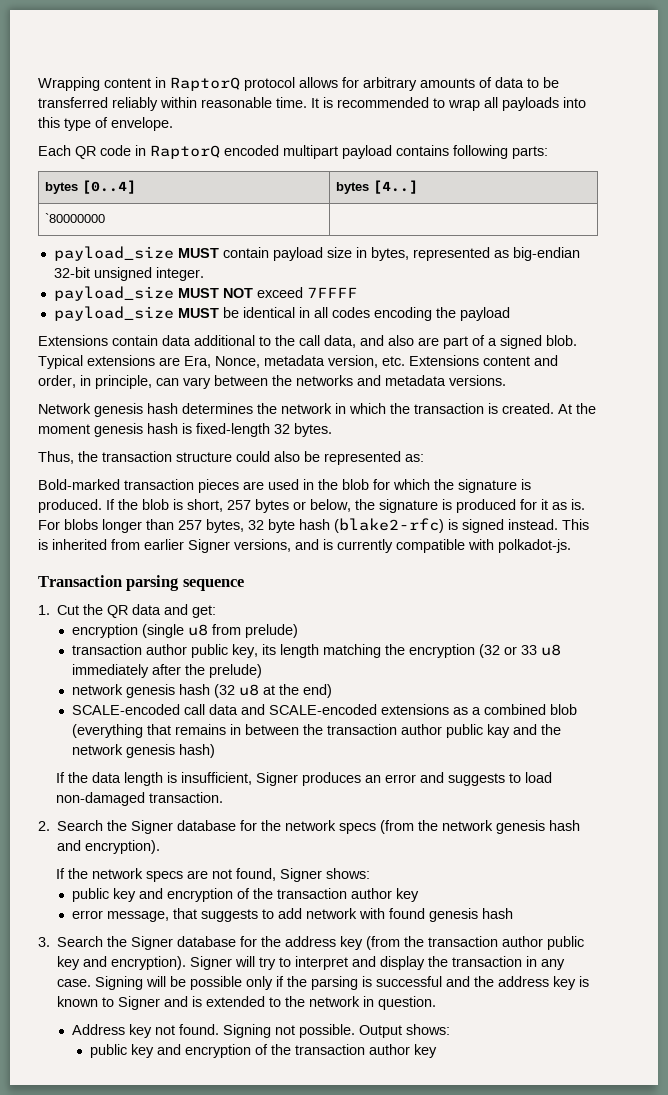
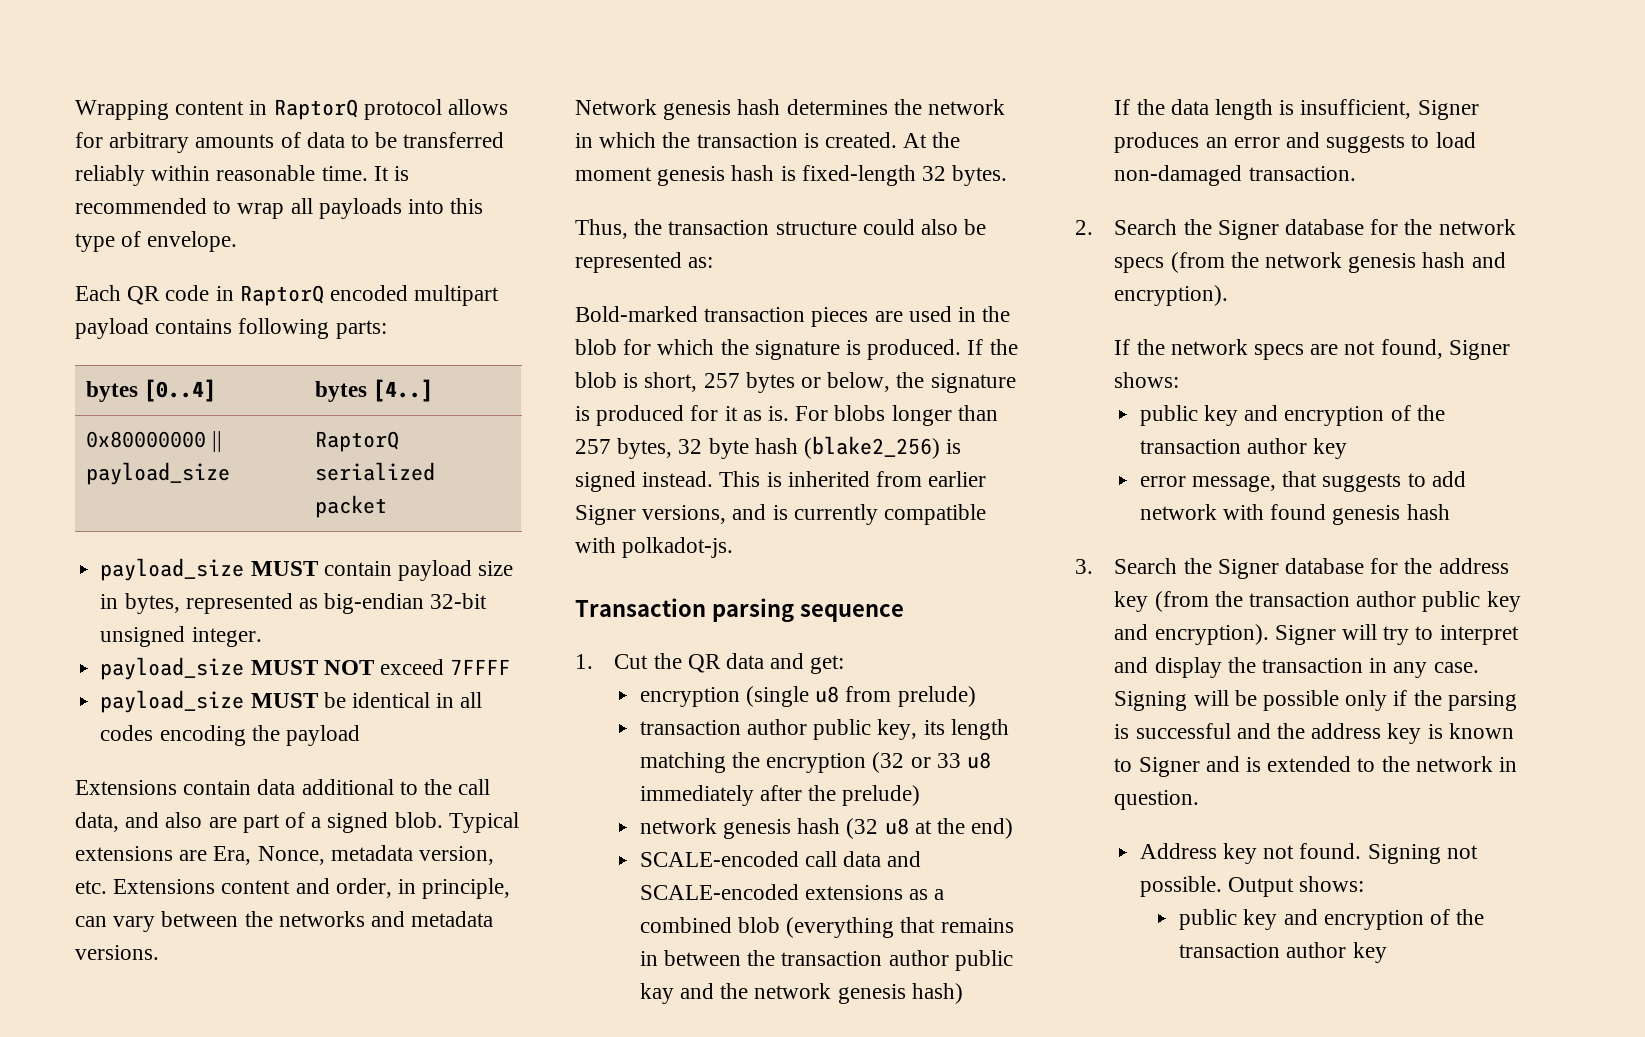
[44,213,105,223] `80000000 | -> [86,431,223,452] [86,462,231,485] [315,431,400,452] [315,462,436,481] [315,495,388,518] 0x80000000 || payload_size | RaptorQ serialized packet
[334,518,444,533] (blake2-rfc) -> [804,436,941,459] (blake2_256)

